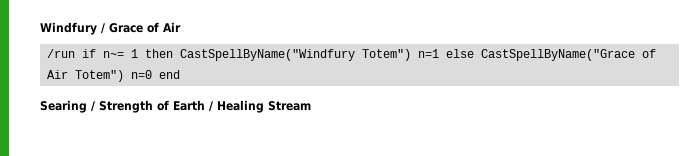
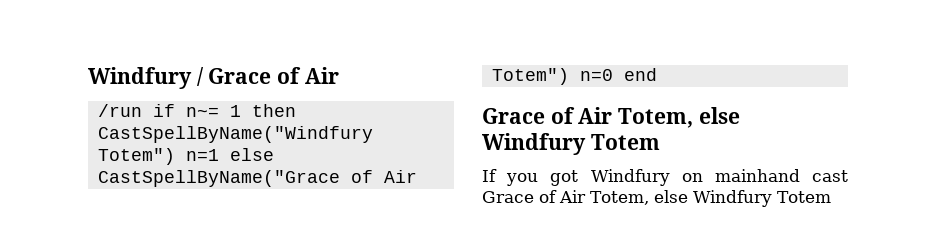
[40,100,311,113] Searing / Strength of Earth / Healing Stream -> [482,107,740,128] [482,133,660,155] [482,169,848,186] [482,190,831,207] Grace of Air Totem, else Windfury Totem // If you got Windfury on mainhand cast Grace of Air Totem, else Windfury Totem

